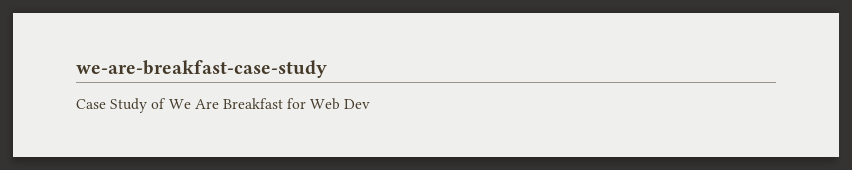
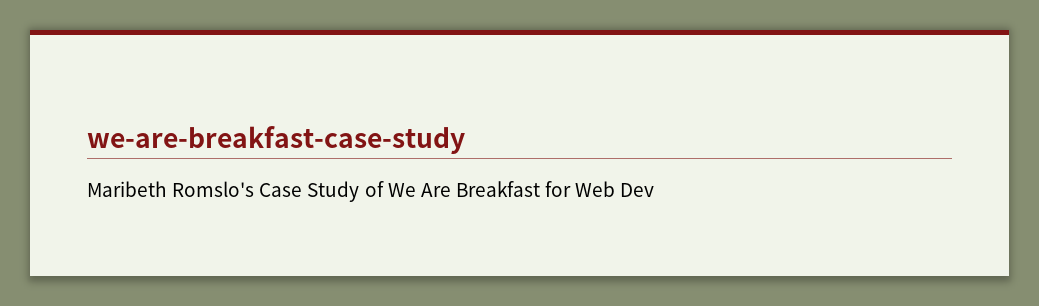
(327, 69) none -> [87,181,255,197] Maribeth Romslo's

